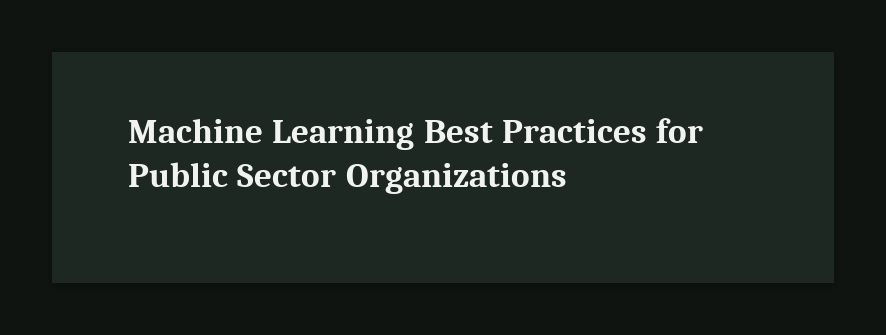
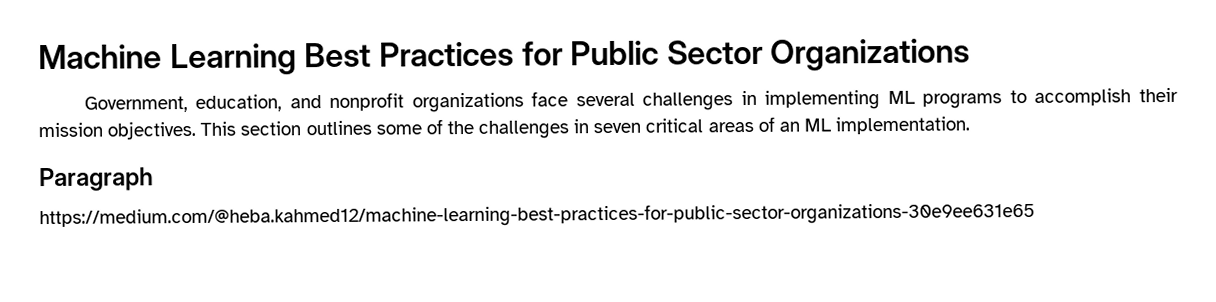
(567, 178) none -> [83,87,1179,113] [38,116,971,140] [39,167,154,192] [39,201,1035,230] // Government, education, and nonprofit organizations face several challenges in implementing ML programs to accomplish their mission objectives. This section outlines some of the challenges in seven critical areas of an ML implementation. // Paragraph // https://medium.com/@heba.kahmed12/machine-learning-best-practices-for-public-sector-organizations-30e9ee631e65

